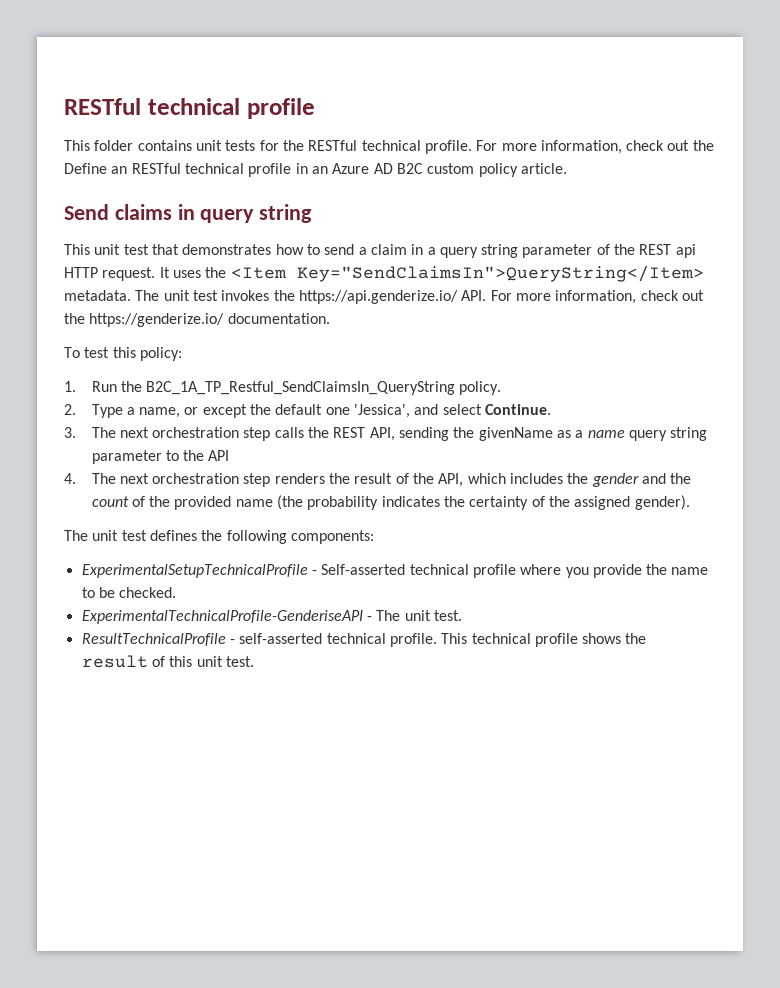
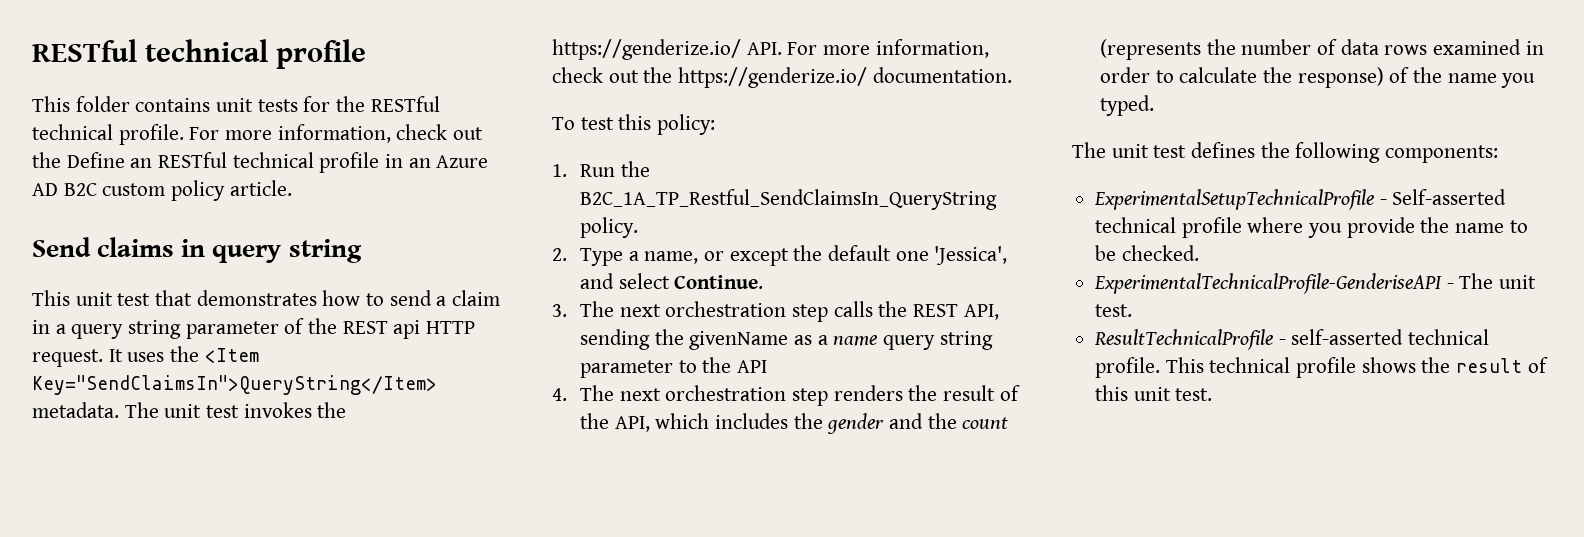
[298,290,458,304] https://api.genderize.io/ -> [552,39,741,60] https://genderize.io/
[131,495,690,510] of the provided name (the probability indicates the certainty of the assigned gender). -> [1099,39,1544,60] [1099,67,1536,88] [1099,95,1154,116] (represents the number of data rows examined in order to calculate the response) of the name you typed.

